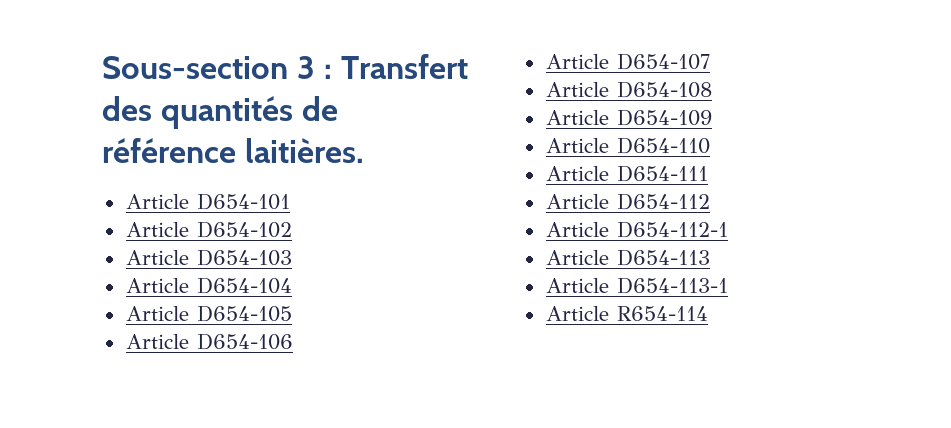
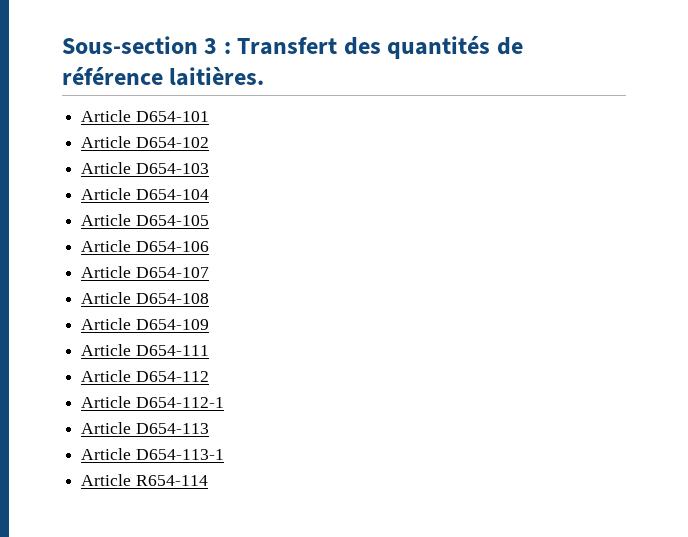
[545,137,710,154] // Article D654-110 -> (209, 324) none

